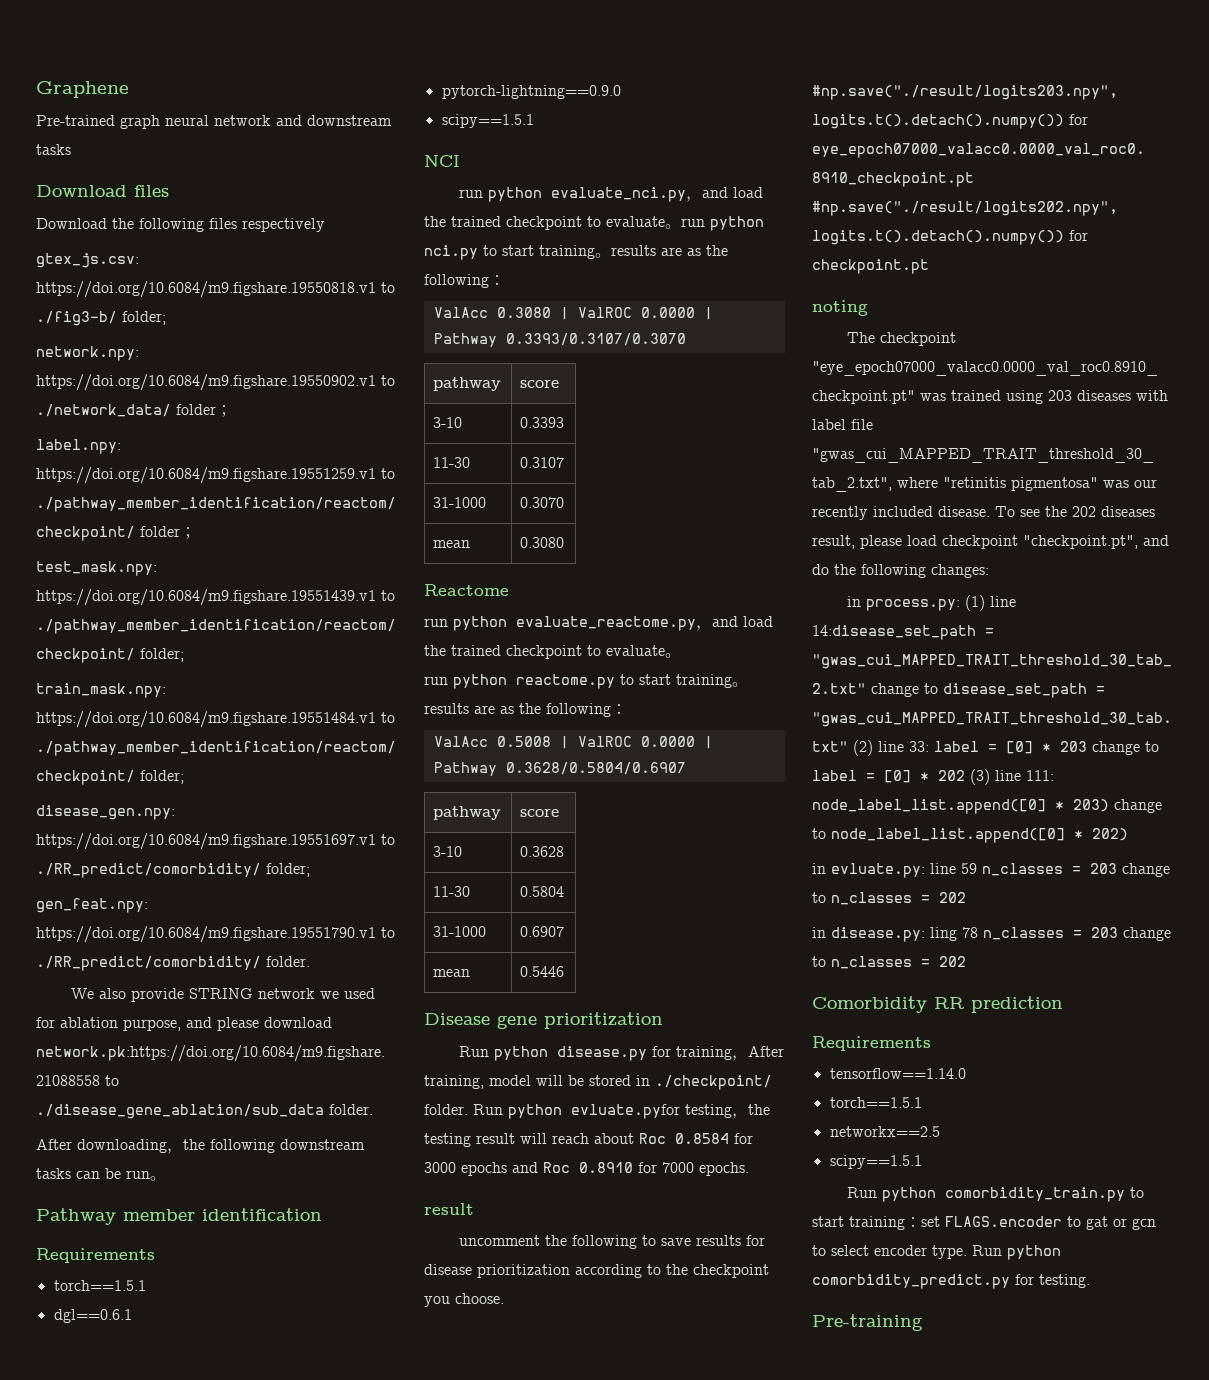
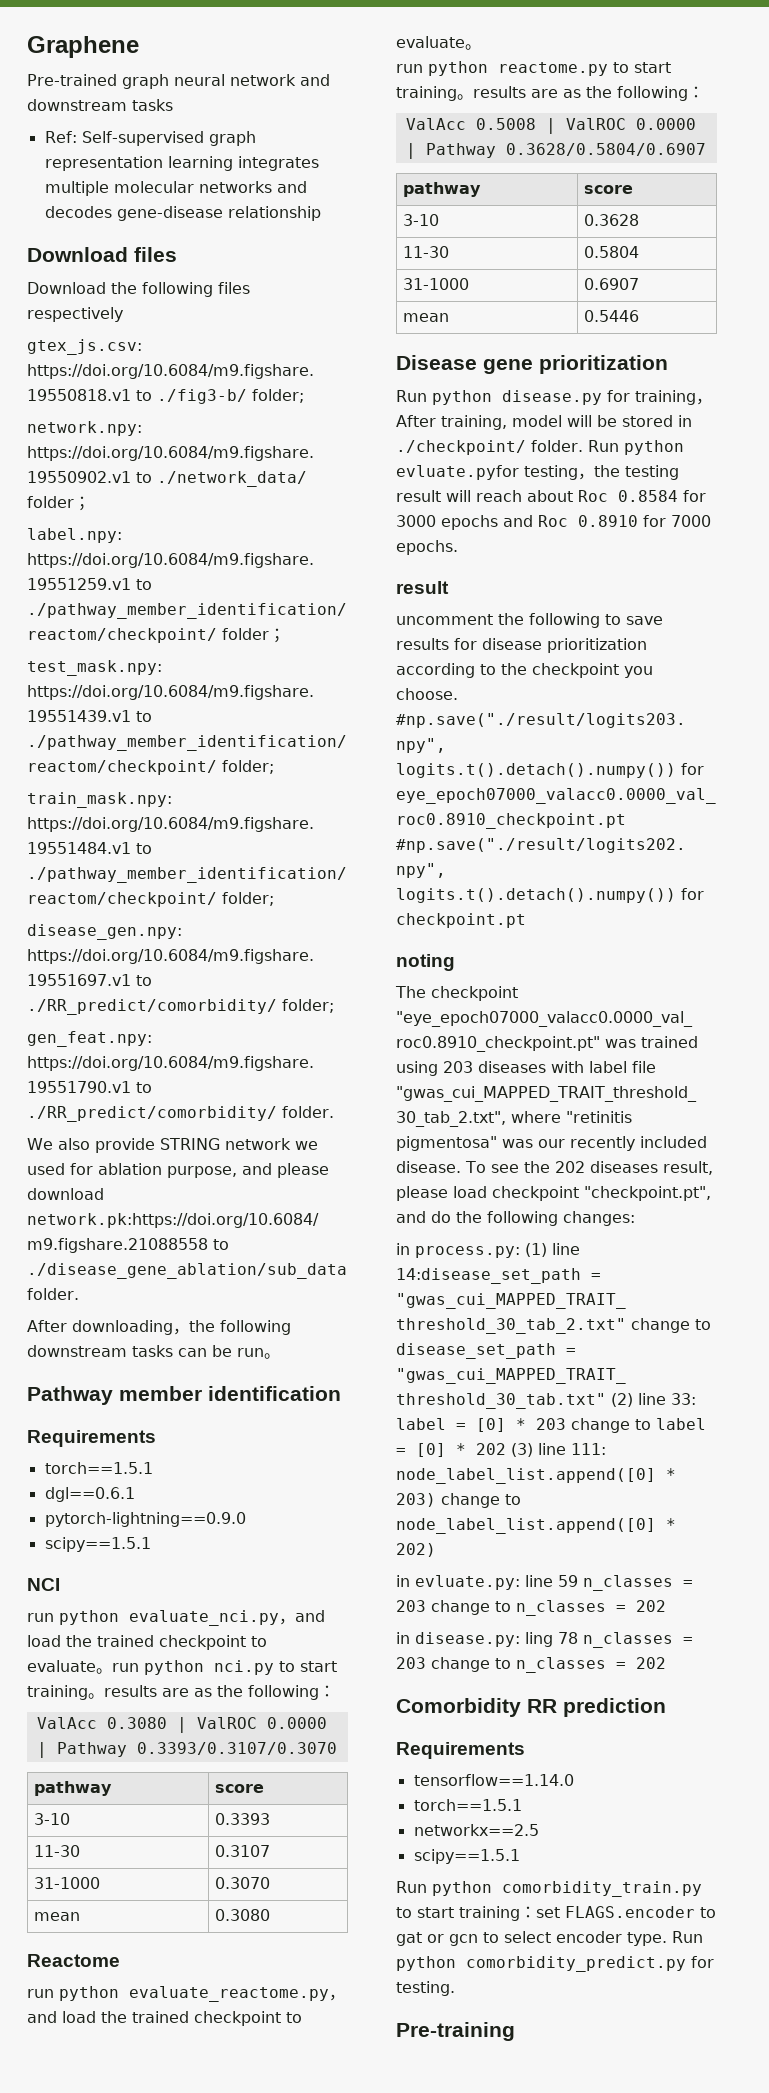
(71, 149) none -> [44,131,256,146] [44,156,319,171] [44,181,307,196] [44,206,321,221] // Ref: Self-supervised graph representation learning integrates multiple molecular networks and decodes gene-disease relationship

